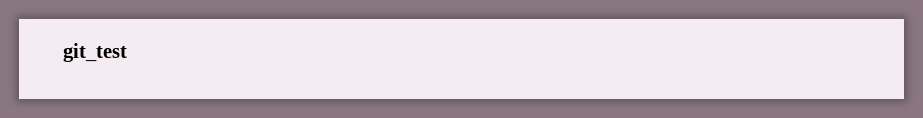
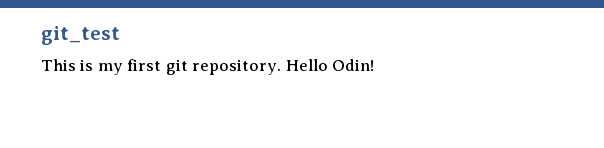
(127, 52) none -> [41,59,375,75] // This is my first git repository. Hello Odin!

